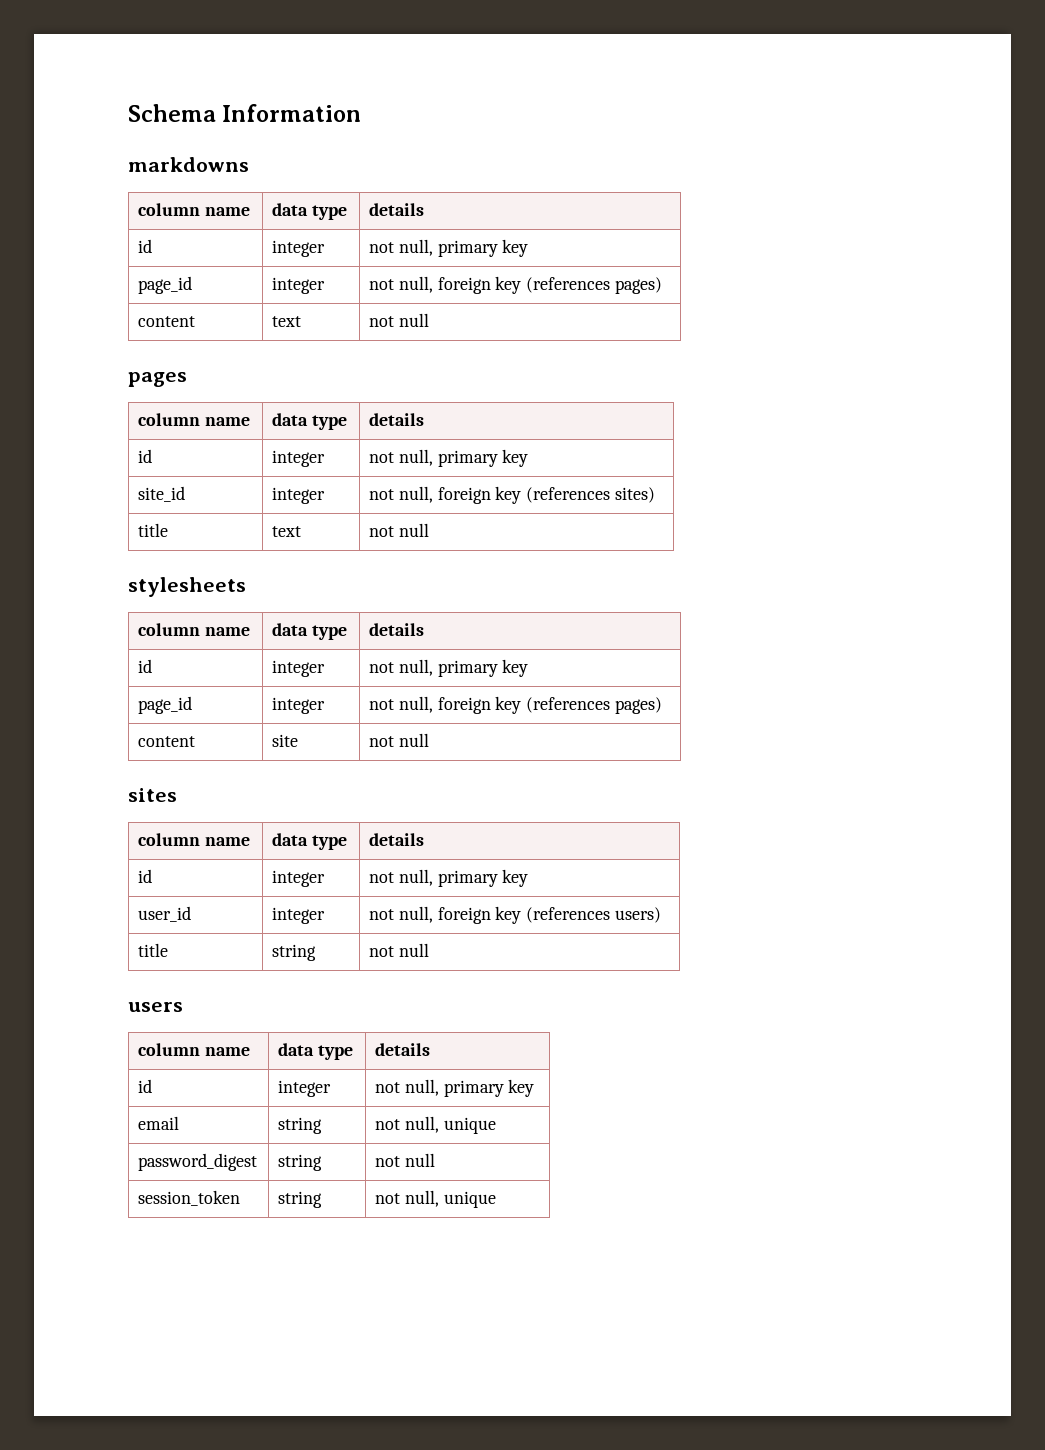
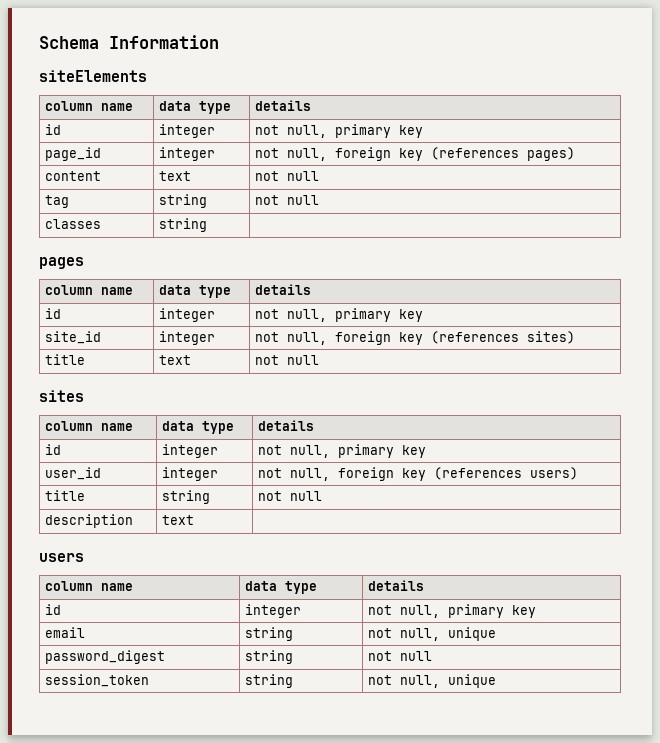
[128,157,249,172] markdowns -> [39,70,147,82] siteElements
(429, 320) none -> [45,195,70,208] [159,194,208,208] [255,195,320,205] [45,219,102,229] [159,218,208,232] // tag | string | not null // classes | string |
[128,577,246,597] [138,623,250,636] [272,623,347,640] [369,623,425,636] [138,659,153,673] [272,660,326,677] [369,659,529,677] [138,696,193,714] [272,697,326,714] [369,696,662,714] [138,736,196,747] [272,734,299,747] [369,733,429,747] // stylesheets // column name | data type | details // id | integer | not null, primary key // page_id | integer | not null, foreign key (references pages) // content | site | not null -> (320, 360) none
(429, 950) none -> [45,514,134,528] [162,515,195,525] // description | text |

